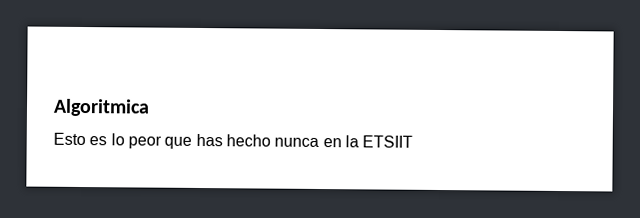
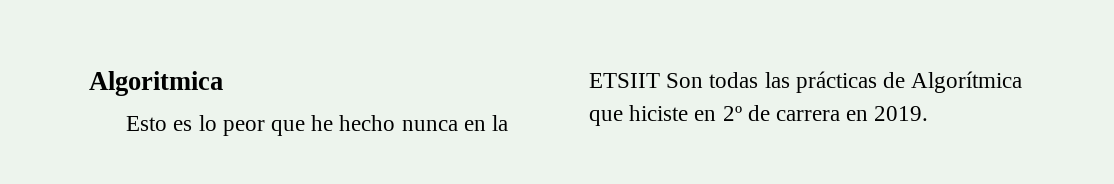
[195,133,223,147] has -> [311,115,334,131] he
(414, 141) none -> [666,71,1023,93] [589,105,929,126] Son todas las prácticas de Algorítmica que hiciste en 2º de carrera en 2019.

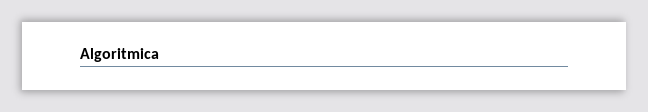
[126,115,509,136] [589,71,1023,93] [589,105,929,126] // Esto es lo peor que he hecho nunca en la ETSIIT Son todas las prácticas de Algorítmica que hiciste en 2º de carrera en 2019. -> (159, 55) none

